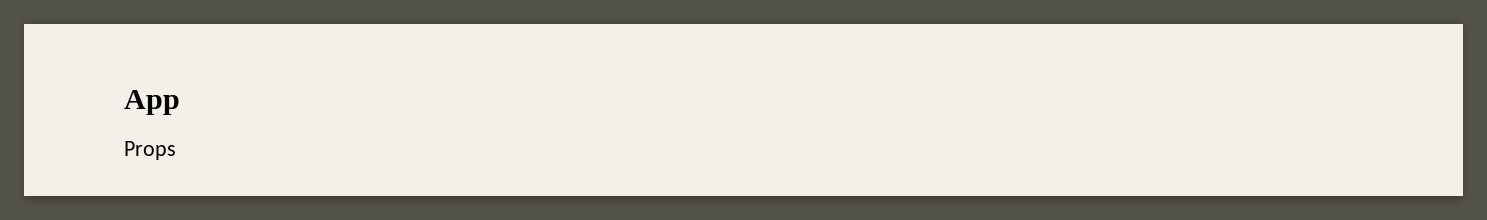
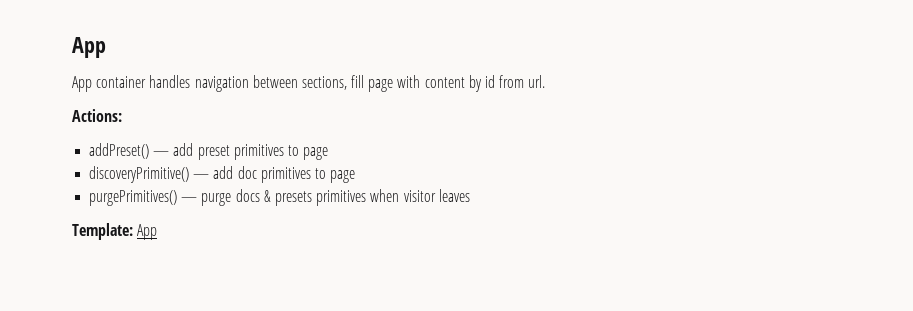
[124,141,176,160] Props -> [72,75,546,92] [72,109,122,122] [89,143,329,160] [89,166,356,183] [89,189,470,206] [72,223,158,240] App container handles navigation between sections, fill page with content by id from url. // Actions: // addPreset() — add preset primitives to page // discoveryPrimitive() — add doc primitives to page // purgePrimitives() — purge docs & presets primitives when visitor leaves // Template: App

